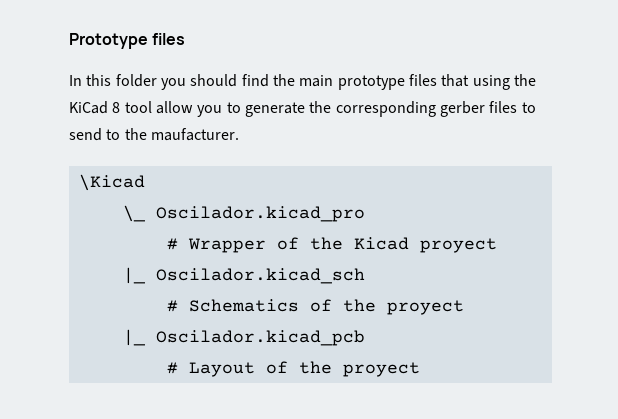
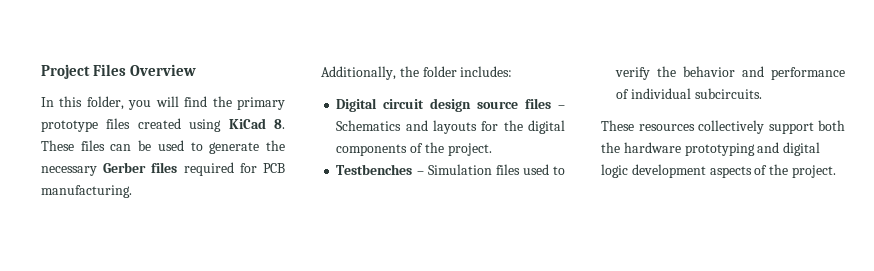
[69,33,186,49] Prototype files -> [41,64,196,79] Project Files Overview
[115,74,238,90] folder you should -> [86,96,179,110] folder, you will
[299,75,334,87] main -> [236,97,285,110] primary
[441,74,536,90] [69,101,536,117] [69,128,239,141] [78,174,145,191] [122,205,365,222] [166,237,497,253] [122,267,365,284] [166,299,464,315] [122,329,365,346] [166,361,420,377] that using the KiCad 8 tool allow you to generate the corresponding gerber files to send to the maufacturer. // \Kicad // \_ Oscilador.kicad_pro // # Wrapper of the Kicad proyect // |_ Oscilador.kicad_sch // # Schematics of the proyect // |_ Oscilador.kicad_pcb // # Layout of the proyect -> [137,118,285,132] [41,140,285,154] [41,162,285,176] [41,185,132,198] [321,66,513,80] [336,98,565,112] [336,120,565,134] [336,142,492,156] [336,164,565,175] [615,66,845,80] [616,88,762,99] [601,120,845,134] [601,142,821,156] [601,164,836,178] created using KiCad 8. These files can be used to generate the necessary Gerber files required for PCB manufacturing. // Additionally, the folder includes: // Digital circuit design source files – Schematics and layouts for the digital components of the project. // Testbenches – Simulation files used to verify the behavior and performance of individual subcircuits. // These resources collectively support both the hardware prototyping and digital logic development aspects of the project.

